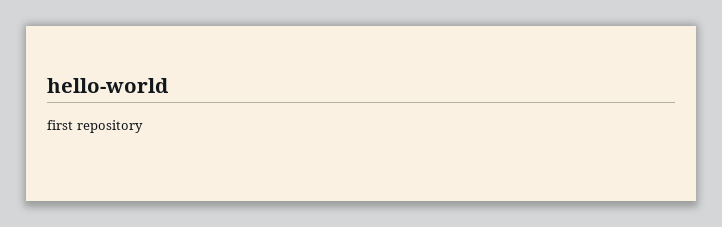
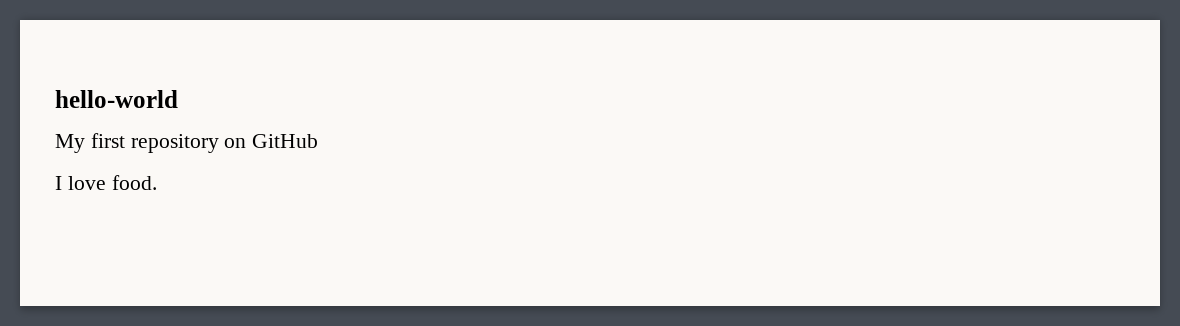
(169, 85) none -> [55,134,85,153] My
(143, 126) none -> [224,134,319,148] [55,175,157,190] on GitHub // I love food.

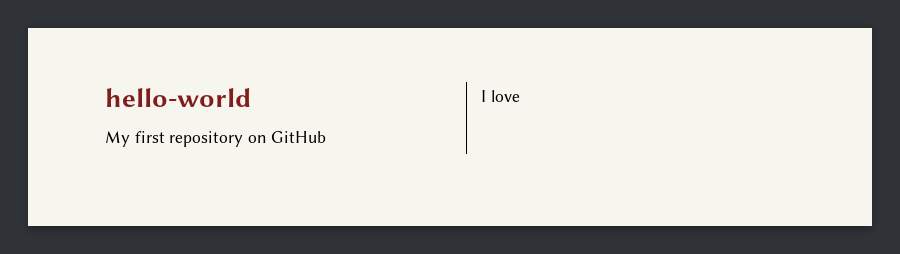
[111,175,157,190] food. -> (520, 96) none

